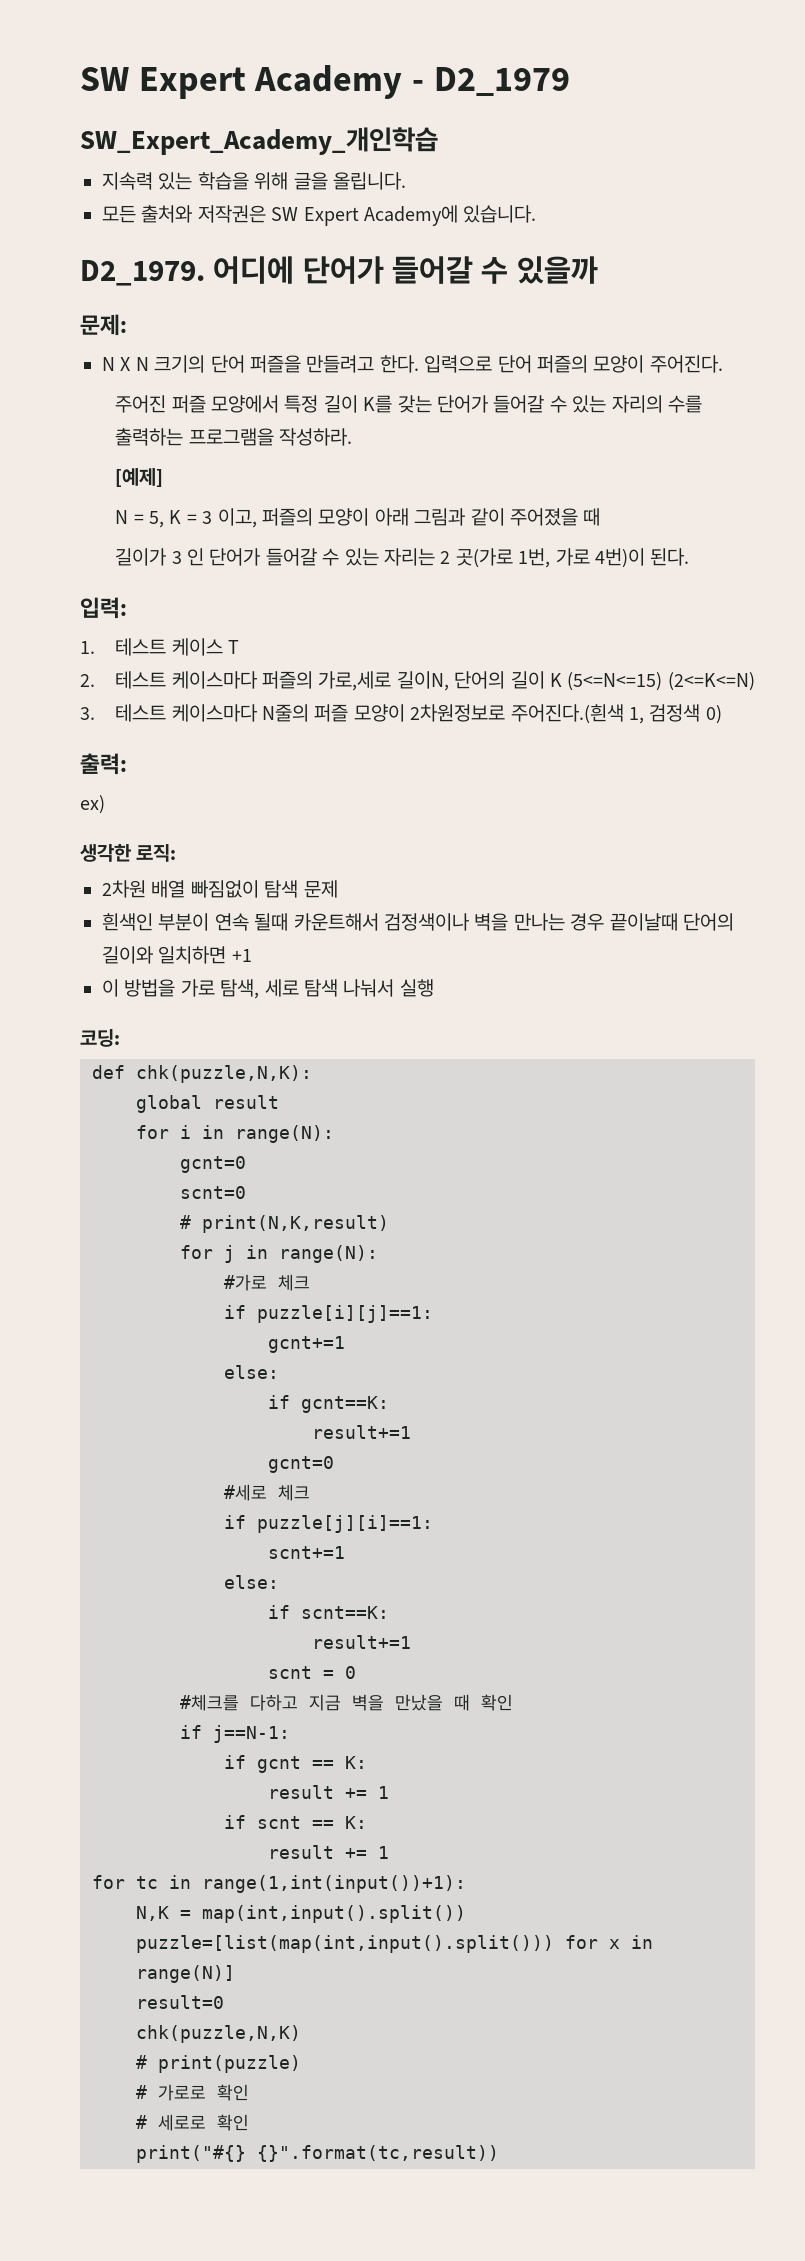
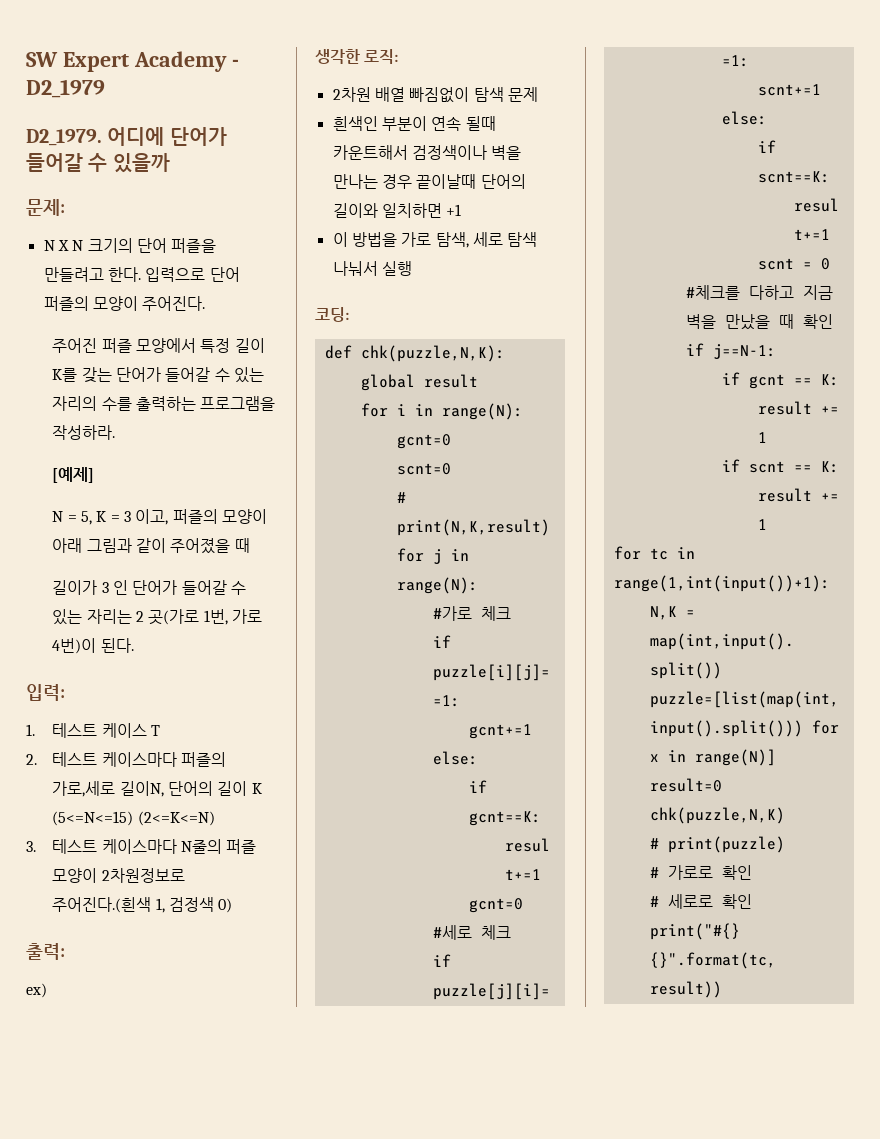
[80,127,438,155] [102,172,406,190] [102,205,537,226] // SW_Expert_Academy_개인학습 // 지속력 있는 학습을 위해 글을 올립니다. // 모든 출처와 저작권은 SW Expert Academy에 있습니다. -> (105, 88) none

